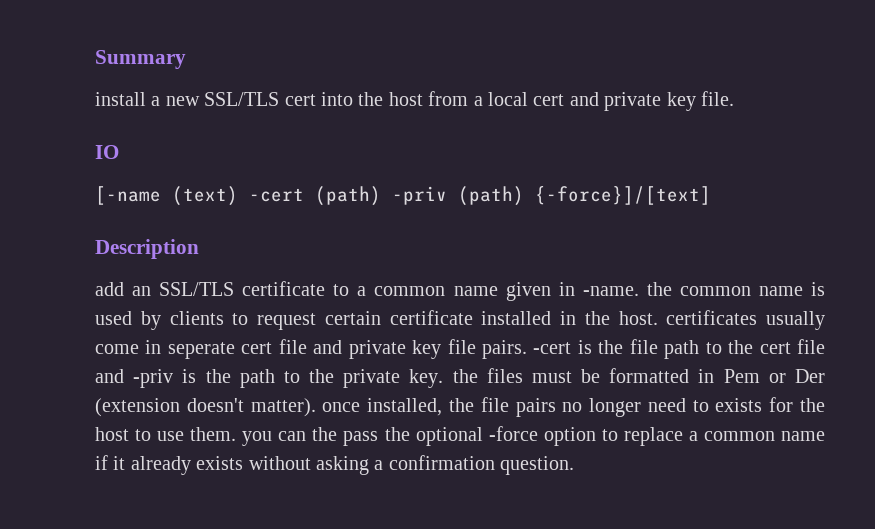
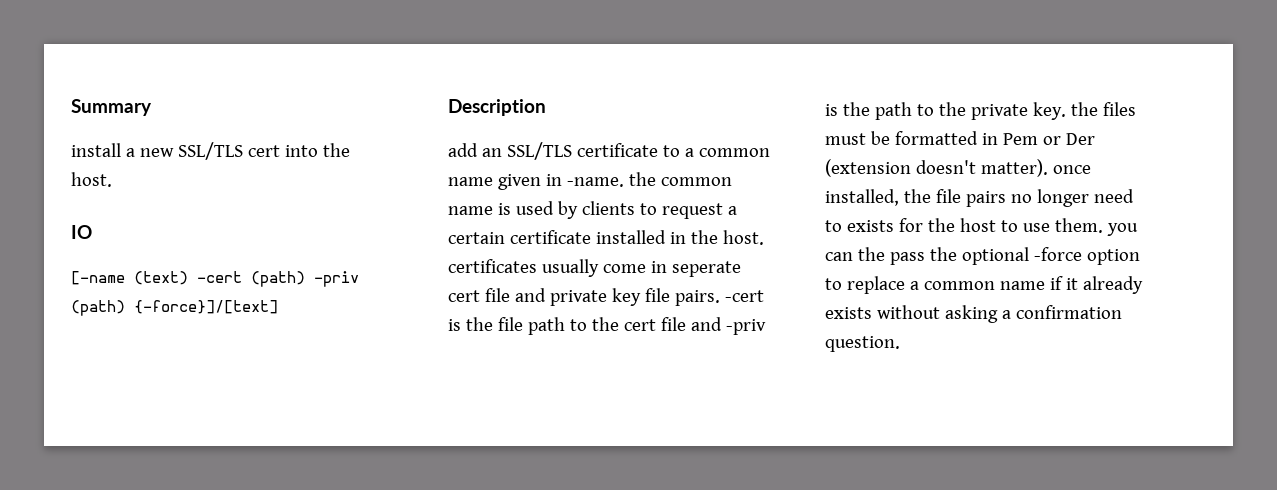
[388,91,734,111] host from a local cert and private key file. -> [71,172,112,187] host.
(316, 321) none -> [727,206,737,215] a

